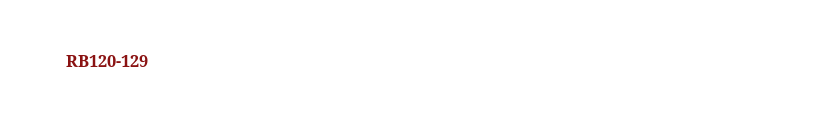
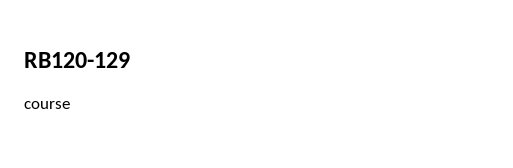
(148, 61) none -> [24,101,70,109] // course

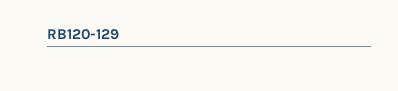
[24,101,70,109] // course -> (119, 34) none

